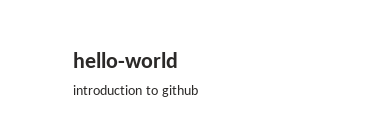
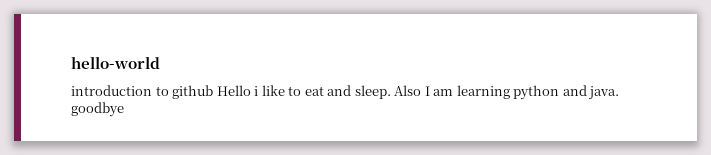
(198, 91) none -> [216,85,620,100] [71,102,124,117] Hello i like to eat and sleep. Also I am learning python and java. goodbye

